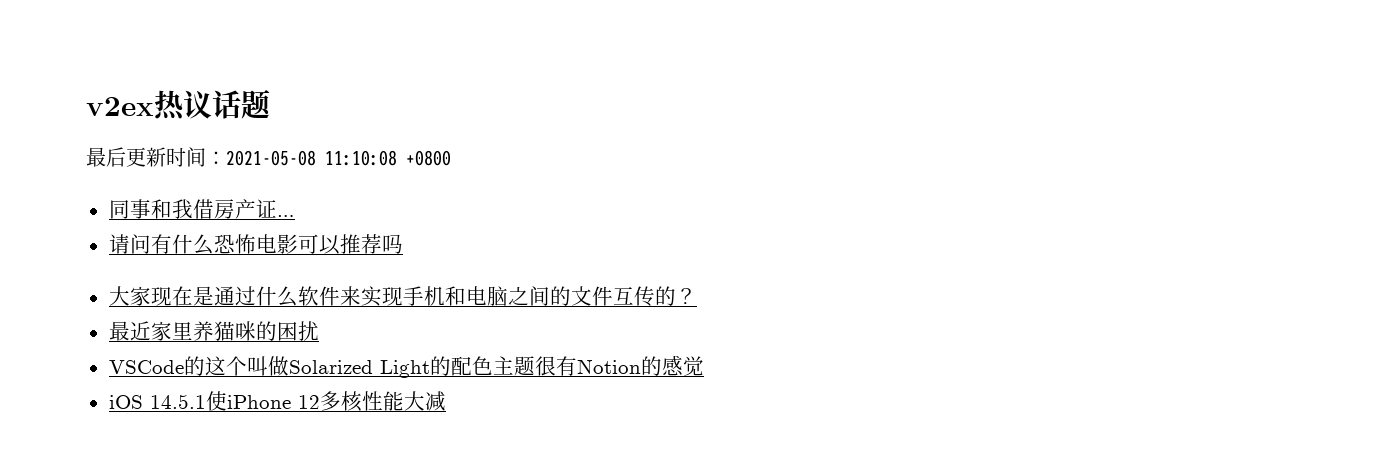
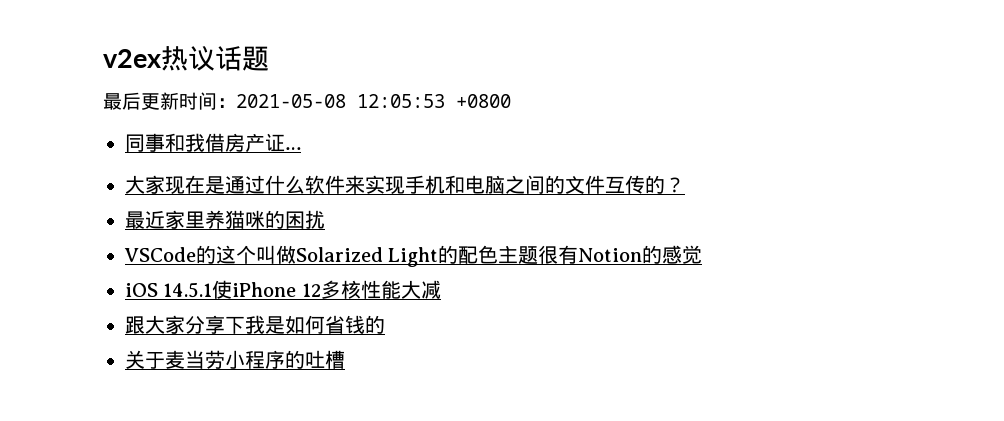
[325,150,397,166] 11:10:08 -> [357,94,445,108] 12:05:53
[108,234,403,255] // 请问有什么恐怖电影可以推荐吗 -> (301, 148) none
(446, 401) none -> [125,315,385,334] [125,350,345,369] // 跟大家分享下我是如何省钱的 // 关于麦当劳小程序的吐槽

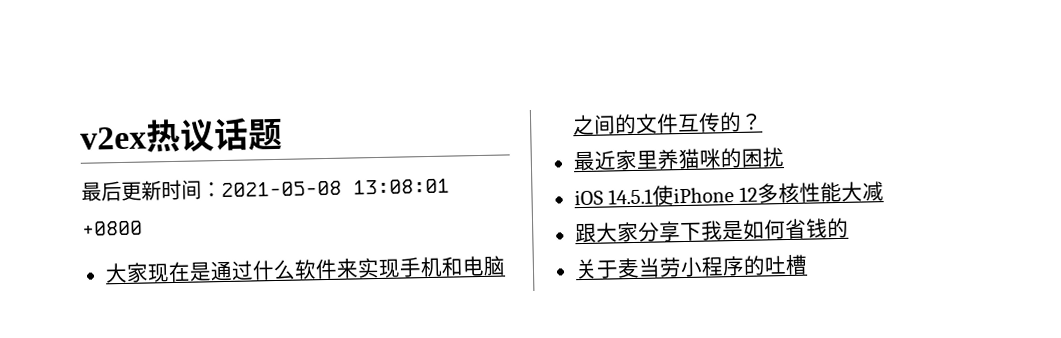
[357,94,445,108] 12:05:53 -> [353,178,450,195] 13:08:01
[125,133,301,152] // 同事和我借房产证… -> (143, 228) none
[124,245,703,267] // VSCode的这个叫做Solarized Light的配色主题很有Notion的感觉 -> (785, 157) none

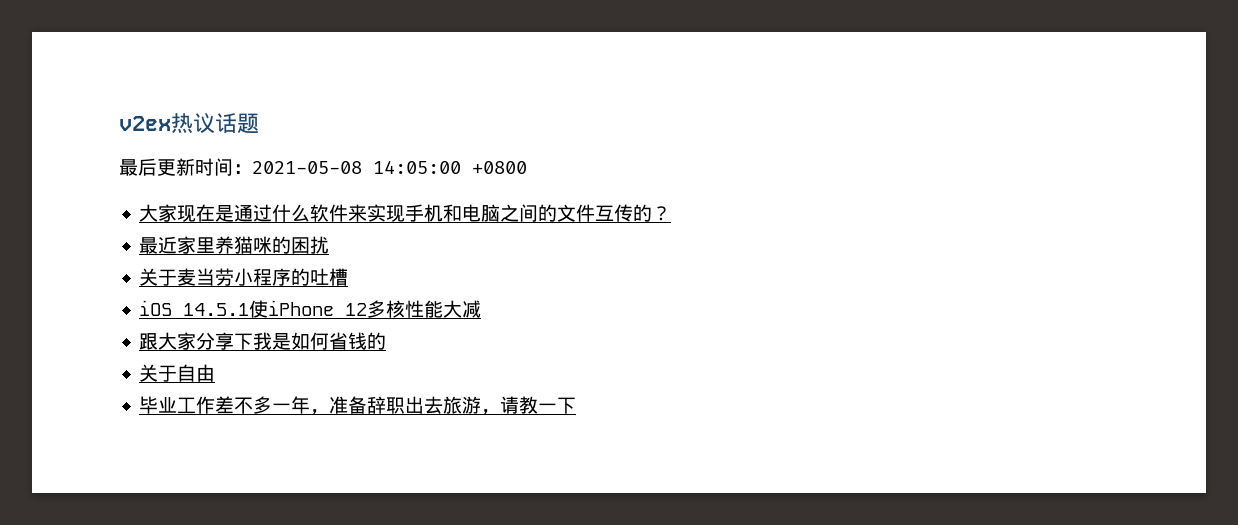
[353,178,450,195] 13:08:01 -> [373,160,461,174] 14:05:00
(785, 157) none -> [139,268,349,286] // 关于麦当劳小程序的吐槽
[616,254,808,279] 麦当劳小程序的吐槽 -> [177,364,216,382] [139,396,577,415] 自由 // 毕业工作差不多一年，准备辞职出去旅游，请教一下

